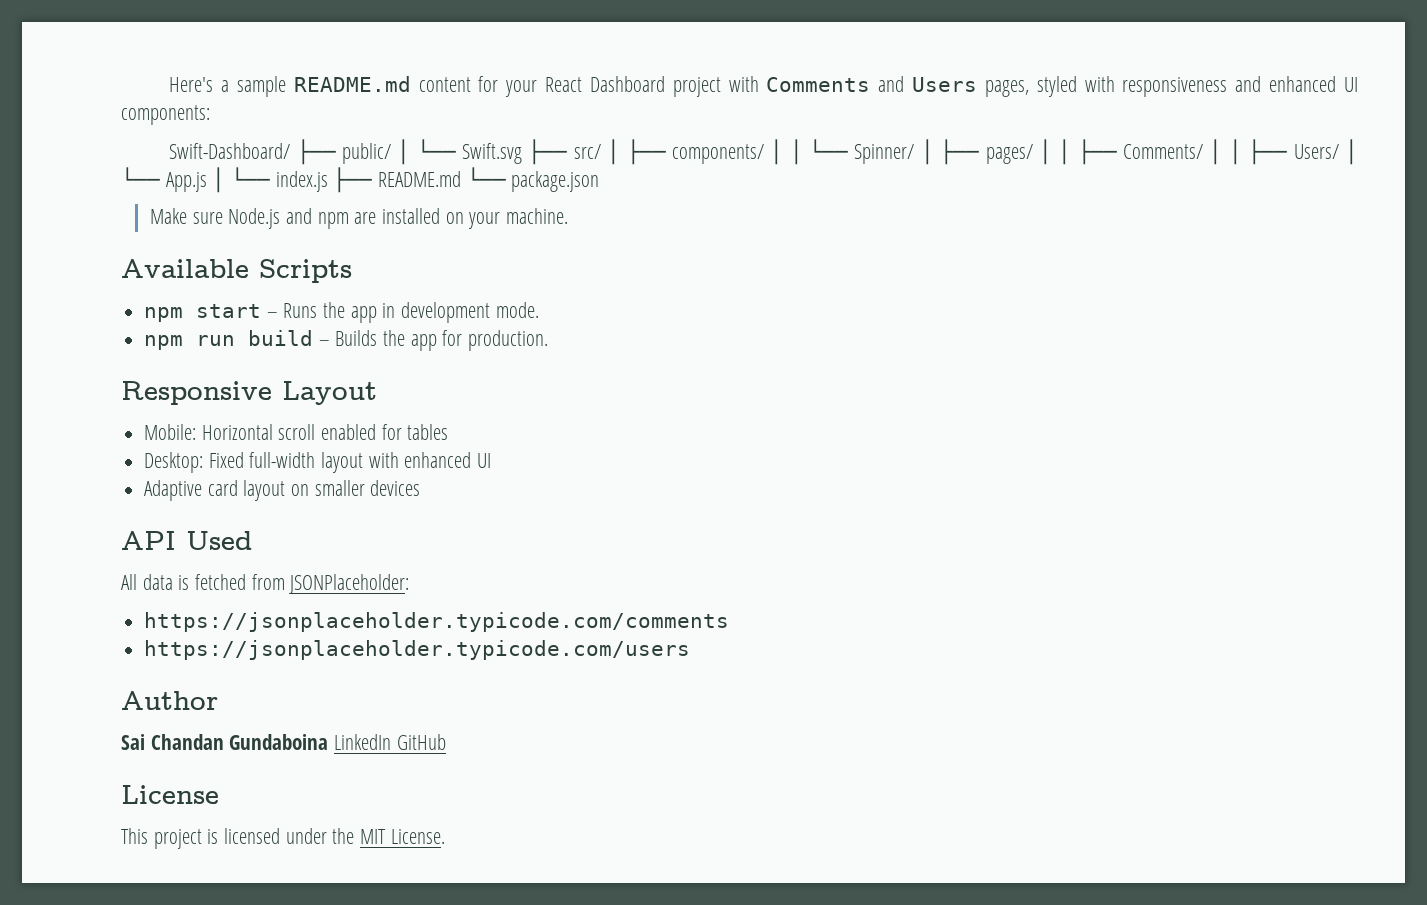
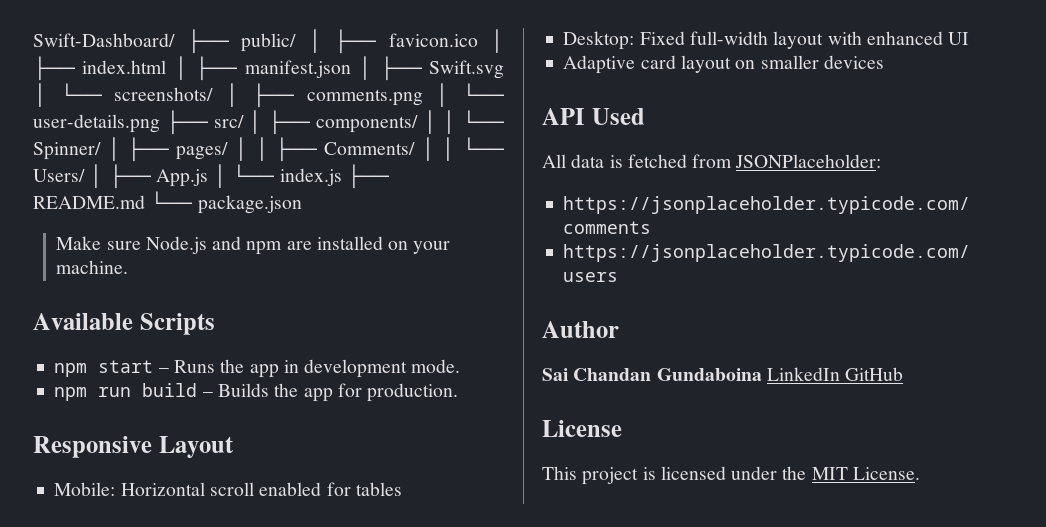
[169,76,1358,97] [121,105,210,125] [169,139,523,165] Here's a sample README.md content for your React Dashboard project with Comments and Users pages, styled with responsiveness and enhanced UI components: // Swift-Dashboard/ ├── public/ │ └── Swift.svg -> [33,29,504,54] [33,56,504,81] [33,83,506,108] [33,114,160,133] Swift-Dashboard/ ├── public/ │ ├── favicon.ico │ ├── index.html │ ├── manifest.json │ ├── Swift.svg │ └── screenshots/ │ ├── comments.png │ └── user-details.png
[1248,139,1288,165] ├── -> [461,137,505,155] └──
[121,167,160,187] └── -> [108,164,152,189] ├──

